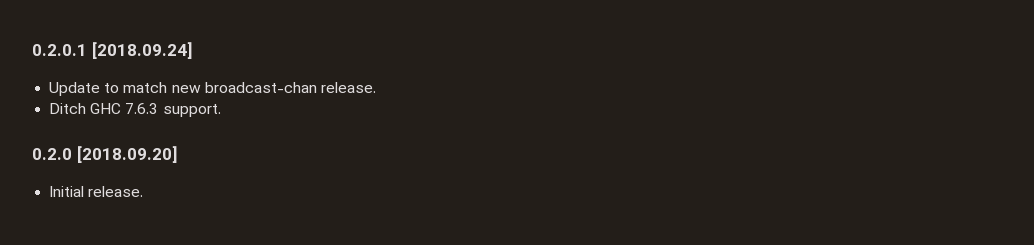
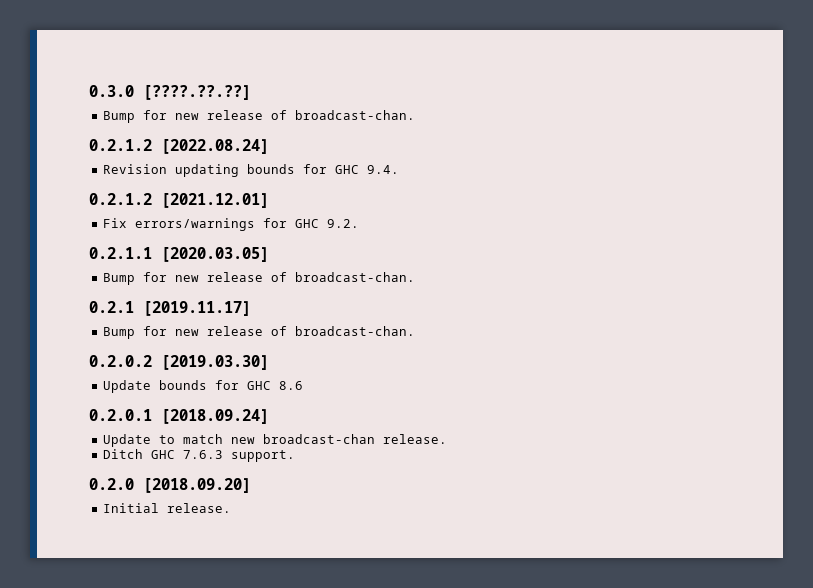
(32, 50) none -> [89,85,251,100] [102,110,415,123] [89,139,269,154] [102,164,399,177] [89,193,269,208] [102,218,359,231] [89,247,269,262] [102,272,415,285] [89,301,251,316] [102,326,415,339] [89,355,269,370] [102,380,303,393] 0.3.0 [????.??.??] // Bump for new release of broadcast-chan. // 0.2.1.2 [2022.08.24] // Revision updating bounds for GHC 9.4. // 0.2.1.2 [2021.12.01] // Fix errors/warnings for GHC 9.2. // 0.2.1.1 [2020.03.05] // Bump for new release of broadcast-chan. // 0.2.1 [2019.11.17] // Bump for new release of broadcast-chan. // 0.2.0.2 [2019.03.30] // Update bounds for GHC 8.6 //

